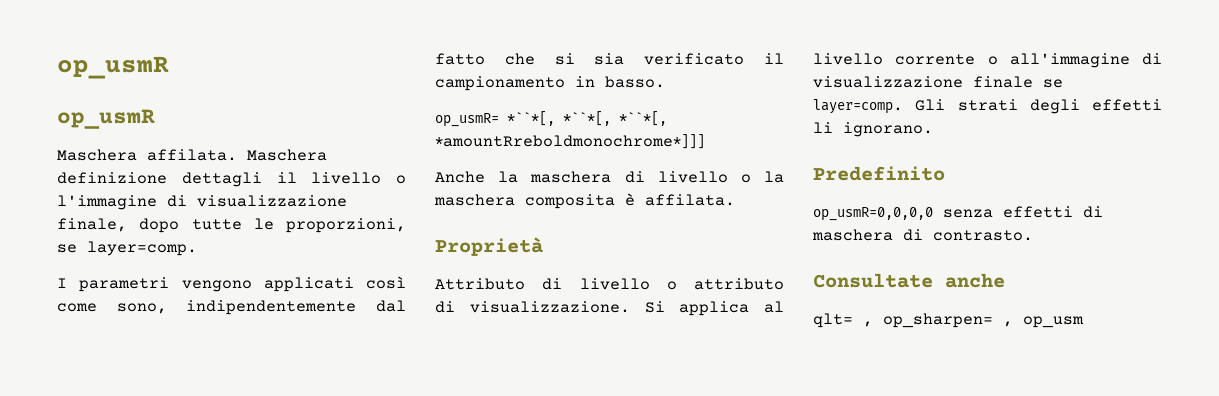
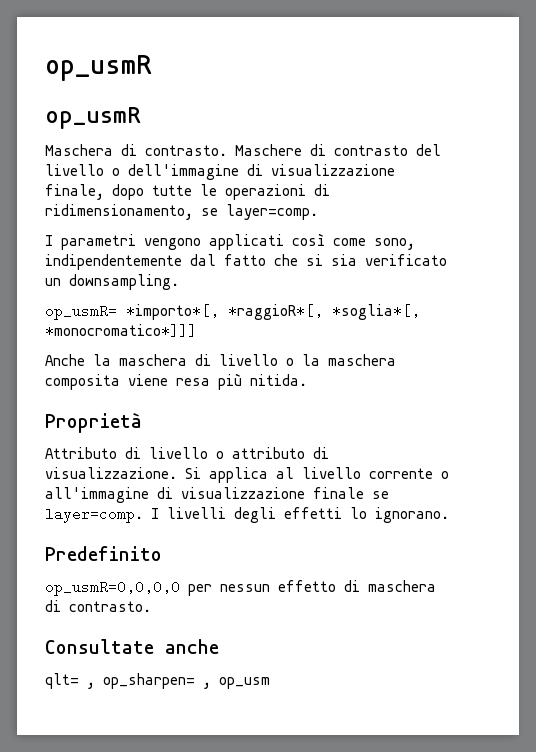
[147,149,327,161] [57,172,406,187] [57,195,157,210] affilata. Maschera definizione dettagli il livello o l'immagine -> [121,144,441,156] [45,164,239,180] di contrasto. Maschere di contrasto del livello o dell'immagine
[286,218,406,233] proporzioni, -> [225,184,330,200] [45,204,193,220] operazioni di ridimensionamento,
[764,53,784,64] [435,76,665,91] [435,111,667,127] [435,134,705,149] il campionamento in basso. // op_usmR= *``*[, *``*[, *``*[, *amountRreboldmonochrome*]]] -> [45,274,179,290] [45,304,420,320] [45,324,197,338] un downsampling. // op_usmR= *importo*[, *raggioR*[, *soglia*[, *monocromatico*]]]
[625,193,735,206] è affilata. -> [128,373,307,390] viene resa più nitida.
[915,99,1018,111] Gli strati -> [151,507,226,519] I livelli
[813,122,833,133] li -> [350,507,367,519] lo
[943,206,1073,218] senza effetti -> [188,580,336,596] per nessun effetto

